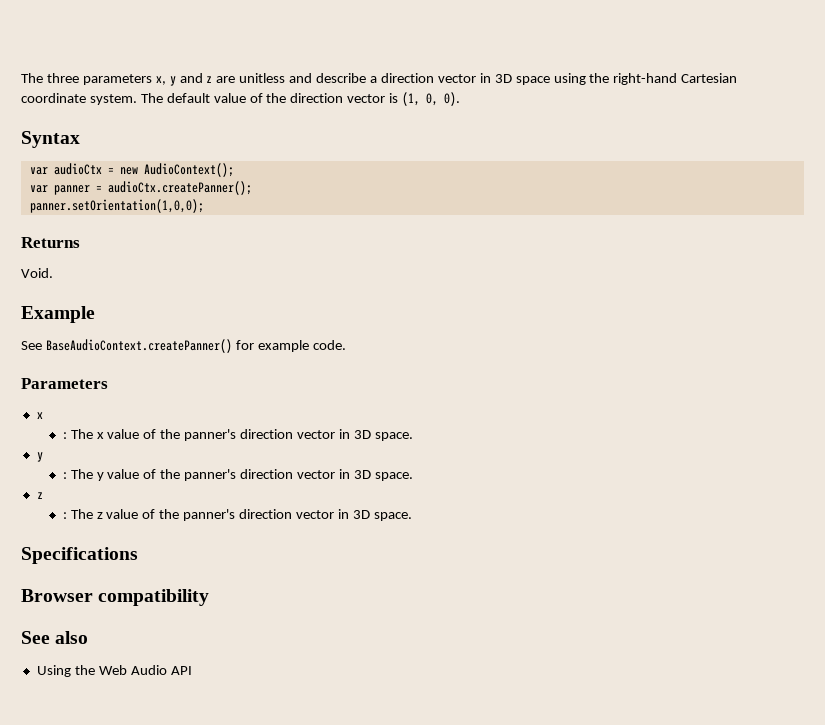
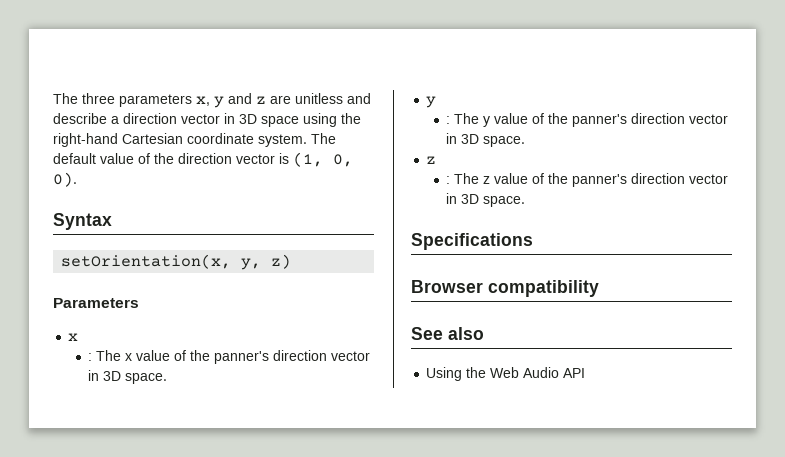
[29,163,234,177] [29,181,252,195] [29,199,204,213] [21,237,80,248] [21,268,53,278] [21,306,95,323] [21,339,346,353] var audioCtx = new AudioContext(); // var panner = audioCtx.createPanner(); // panner.setOrientation(1,0,0); // Returns // Void. // Example // See BaseAudioContext.createPanner() for example code. -> [61,254,292,270] setOrientation(x, y, z)

